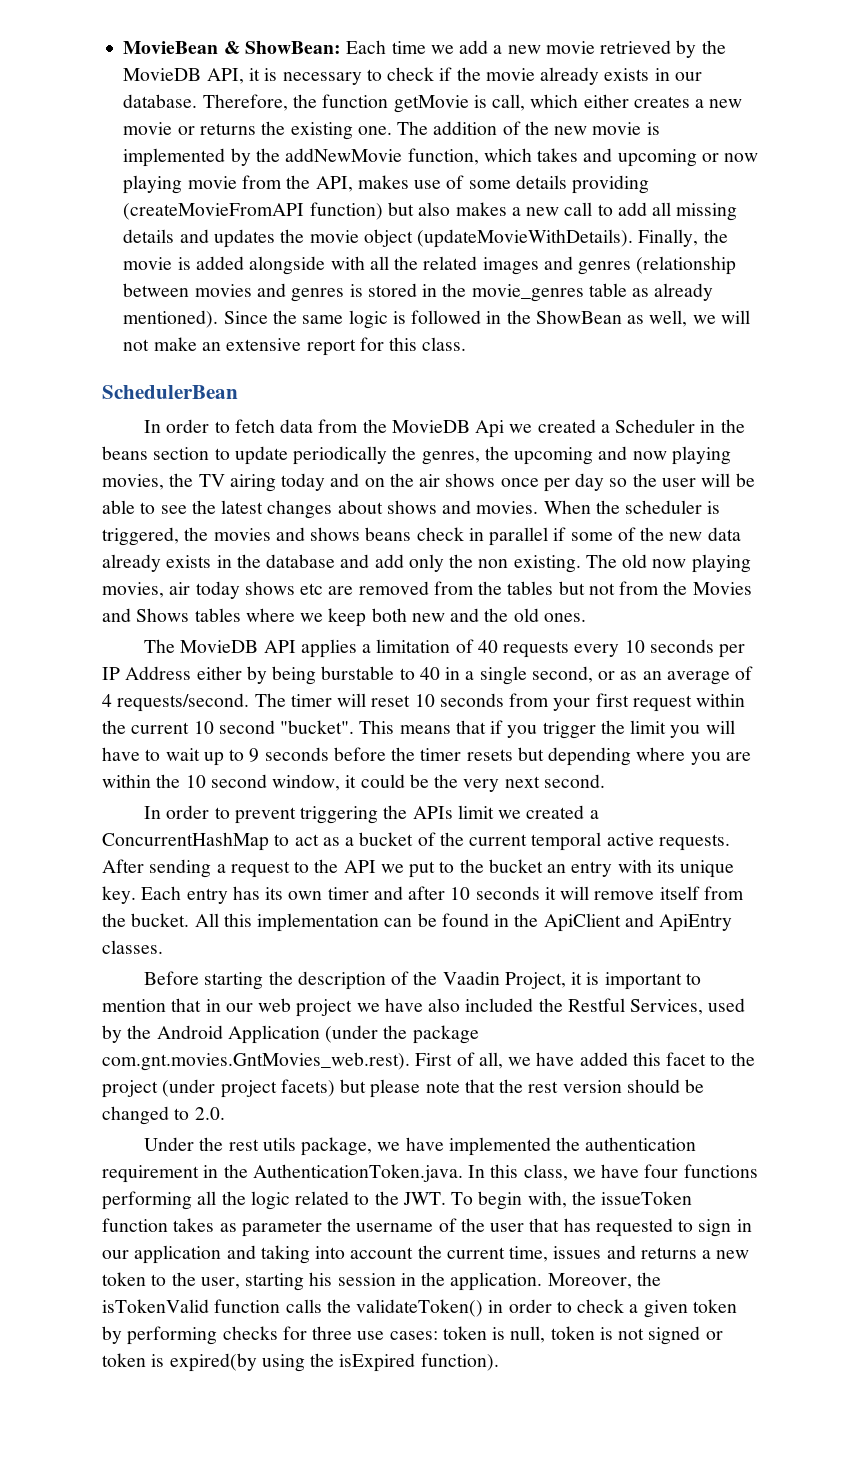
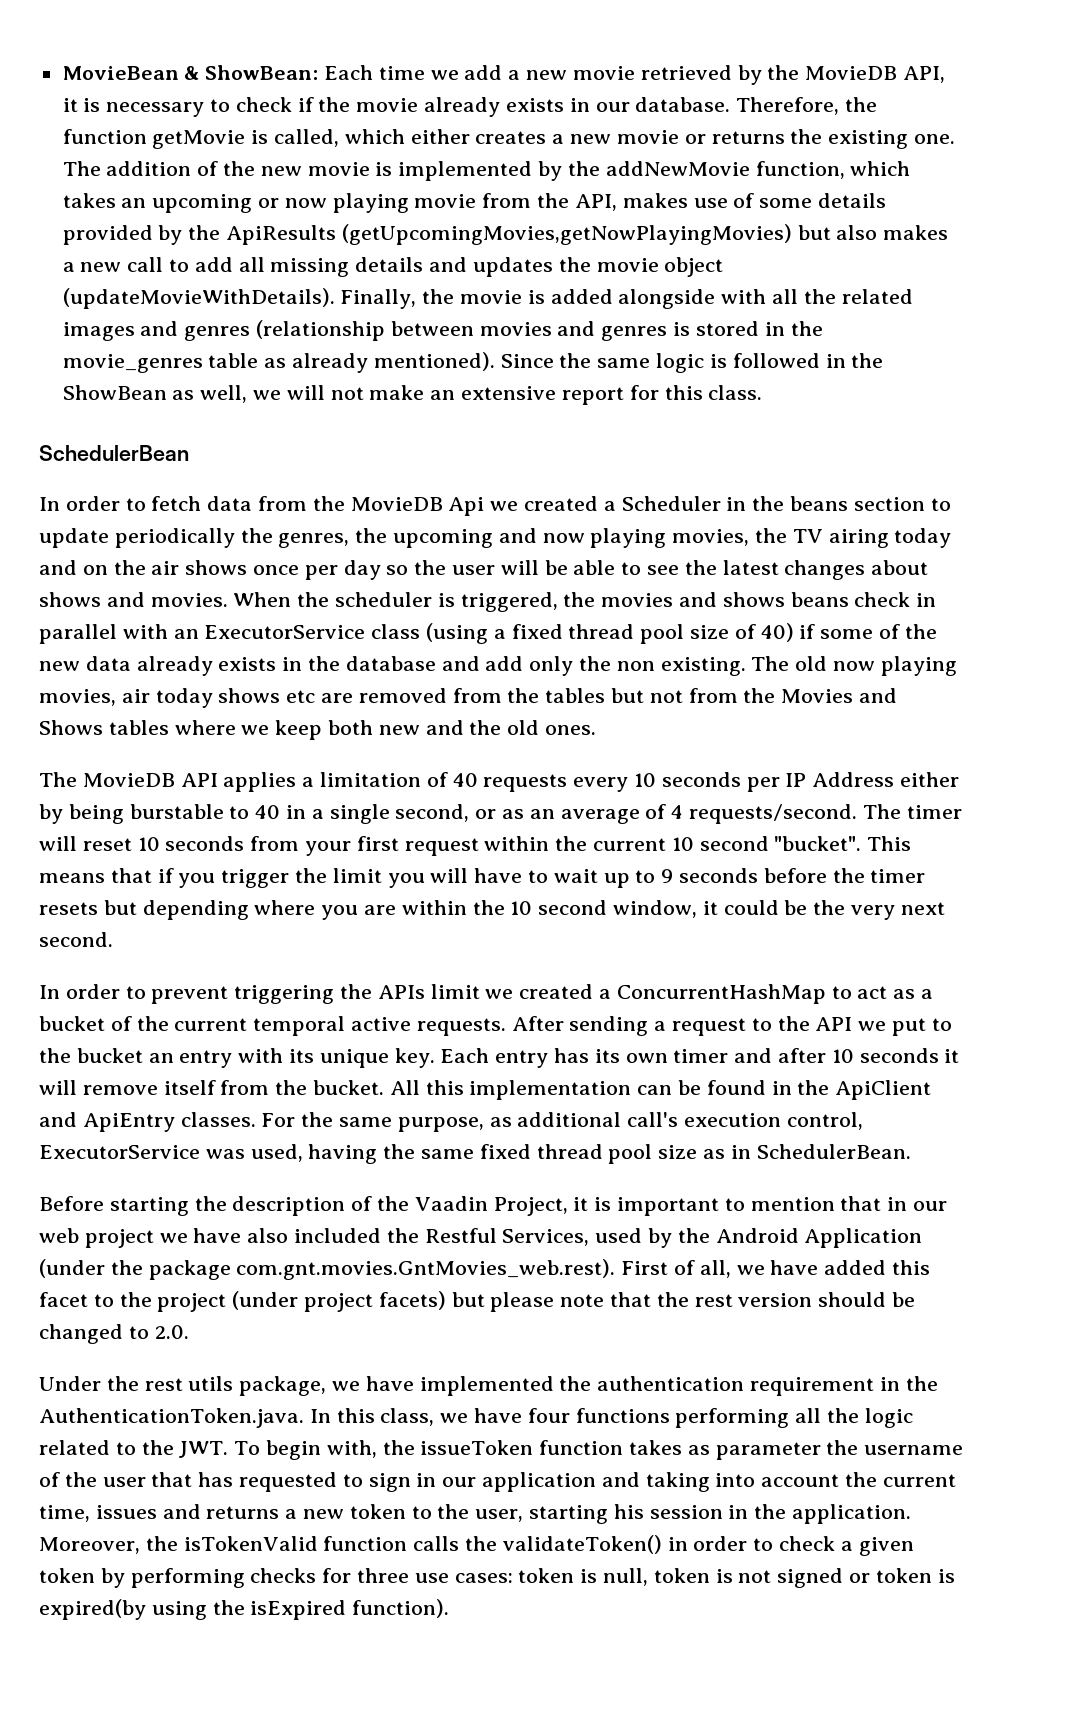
[492,94,526,111] call, -> [274,129,340,147] called,
[583,148,613,162] and -> [121,198,147,208] an
[572,175,650,194] [123,202,383,220] providing (createMovieFromAPI function) -> [62,224,792,245] provided by the ApiResults (getUpcomingMovies,getNowPlayingMovies)
(549, 536) none -> [122,623,794,644] with an ExecutorService class (using a fixed thread pool size of 40)
(163, 947) none -> [261,1112,863,1132] [39,1144,911,1164] For the same purpose, as additional call's execution control, ExecutorService was used, having the same fixed thread pool size as in SchedulerBean.

